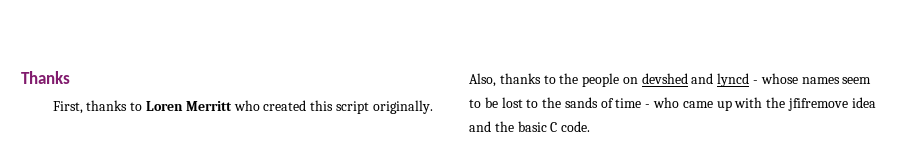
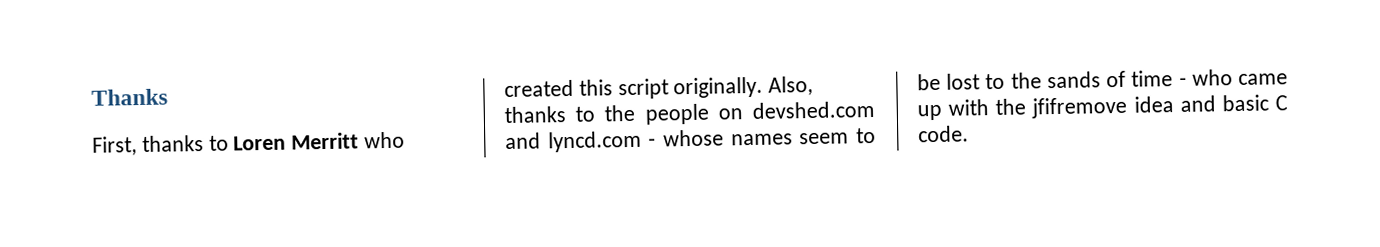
[641,73,750,87] devshed and lyncd -> [752,100,875,119] [505,130,642,153] devshed.com and lyncd.com
[494,121,514,132] the -> (1216, 103) none

